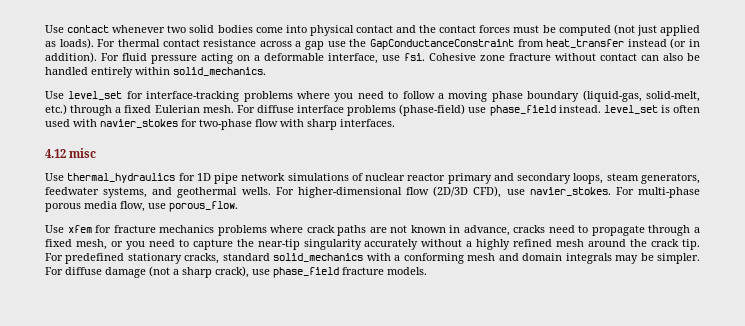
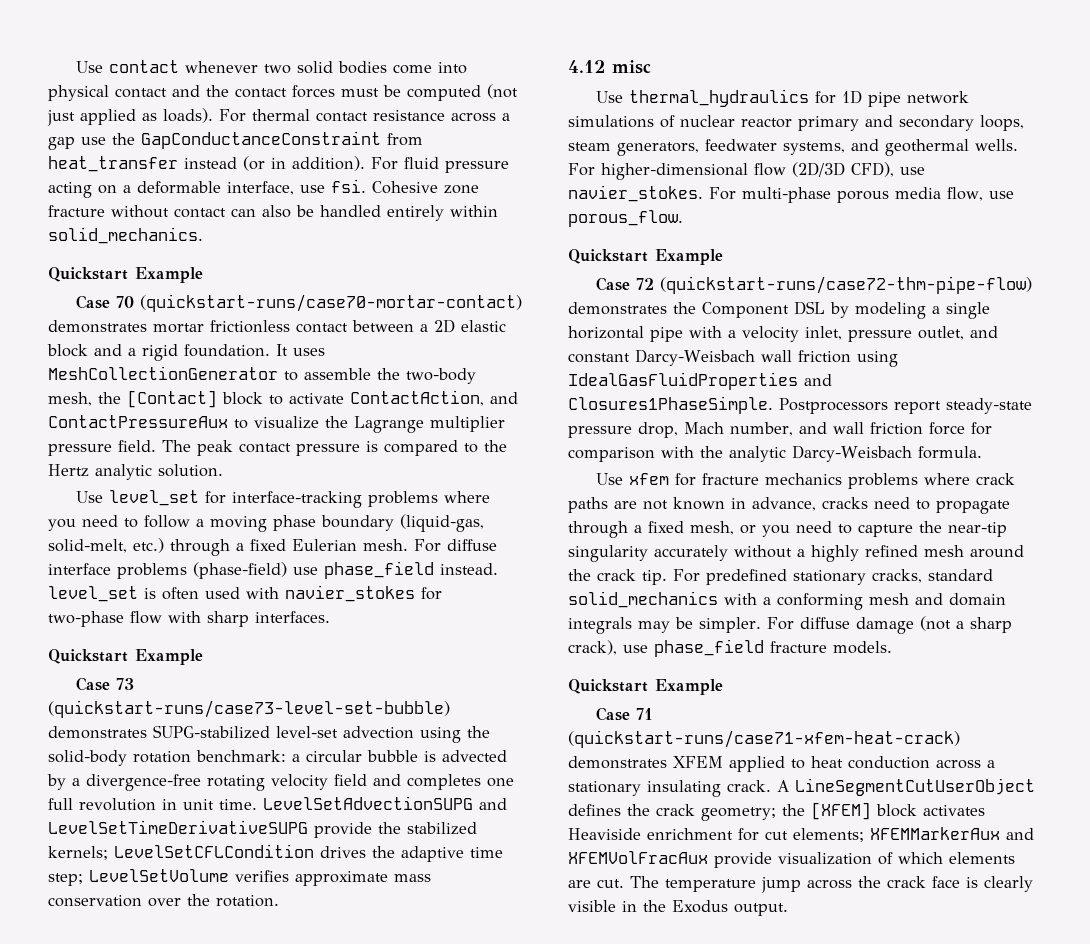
(266, 71) none -> [48,267,203,283] [75,294,522,312] [48,319,506,333] [47,344,325,361] [48,366,476,384] [48,390,518,408] [48,415,505,433] [48,440,507,456] [48,464,223,480] // Quickstart Example // Case 70 (quickstart-runs/case70-mortar-contact) demonstrates mortar frictionless contact between a 2D elastic block and a rigid foundation. It uses MeshCollectionGenerator to assemble the two-body mesh, the [Contact] block to activate ContactAction, and ContactPressureAux to visualize the Lagrange multiplier pressure field. The peak contact pressure is compared to the Hertz analytic solution.
(395, 123) none -> [48,649,203,665] [75,677,134,691] [48,700,450,718] [48,725,490,743] [48,750,507,766] [47,774,514,791] [48,796,507,811] [48,820,477,838] [48,844,503,862] [48,869,431,886] [48,894,279,907] // Quickstart Example // Case 73 (quickstart-runs/case73-level-set-bubble) demonstrates SUPG-stabilized level-set advection using the solid-body rotation benchmark: a circular bubble is advected by a divergence-free rotating velocity field and completes one full revolution in unit time. LevelSetAdvectionSUPG and LevelSetTimeDerivativeSUPG provide the stabilized kernels; LevelSetCFLCondition drives the adaptive time step; LevelSetVolume verifies approximate mass conservation over the rotation.
(238, 206) none -> [568,249,723,265] [595,276,1032,294] [568,301,990,319] [568,326,998,342] [568,349,898,367] [568,372,832,390] [568,396,1032,414] [568,422,992,438] [568,445,982,462] // Quickstart Example // Case 72 (quickstart-runs/case72-thm-pipe-flow) demonstrates the Component DSL by modeling a single horizontal pipe with a velocity inlet, pressure outlet, and constant Darcy-Weisbach wall friction using IdealGasFluidProperties and Closures1PhaseSimple. Postprocessors report steady-state pressure drop, Mach number, and wall friction force for comparison with the analytic Darcy-Weisbach formula.
(427, 271) none -> [568,679,723,695] [595,707,653,721] [568,730,960,748] [568,756,995,772] [568,778,1035,797] [568,802,985,821] [568,827,1034,842] [568,851,1015,868] [568,876,1033,893] [568,900,788,916] // Quickstart Example // Case 71 (quickstart-runs/case71-xfem-heat-crack) demonstrates XFEM applied to heat conduction across a stationary insulating crack. A LineSegmentCutUserObject defines the crack geometry; the [XFEM] block activates Heaviside enrichment for cut elements; XFEMMarkerAux and XFEMVolFracAux provide visualization of which elements are cut. The temperature jump across the crack face is clearly visible in the Exodus output.

